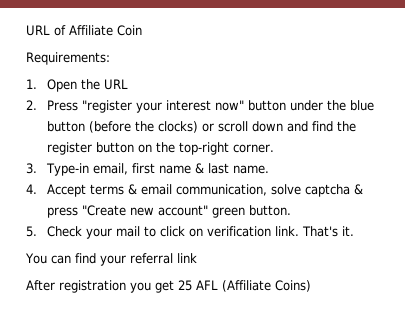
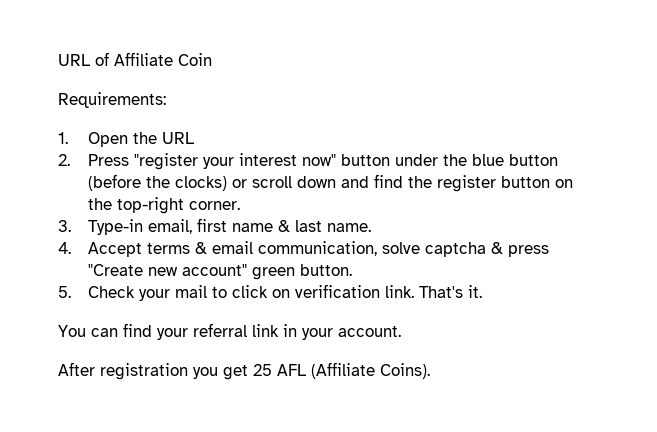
(197, 258) none -> [283,324,401,340] in your account.
[275,280,311,292] Coins) -> [380,363,430,379] Coins).

